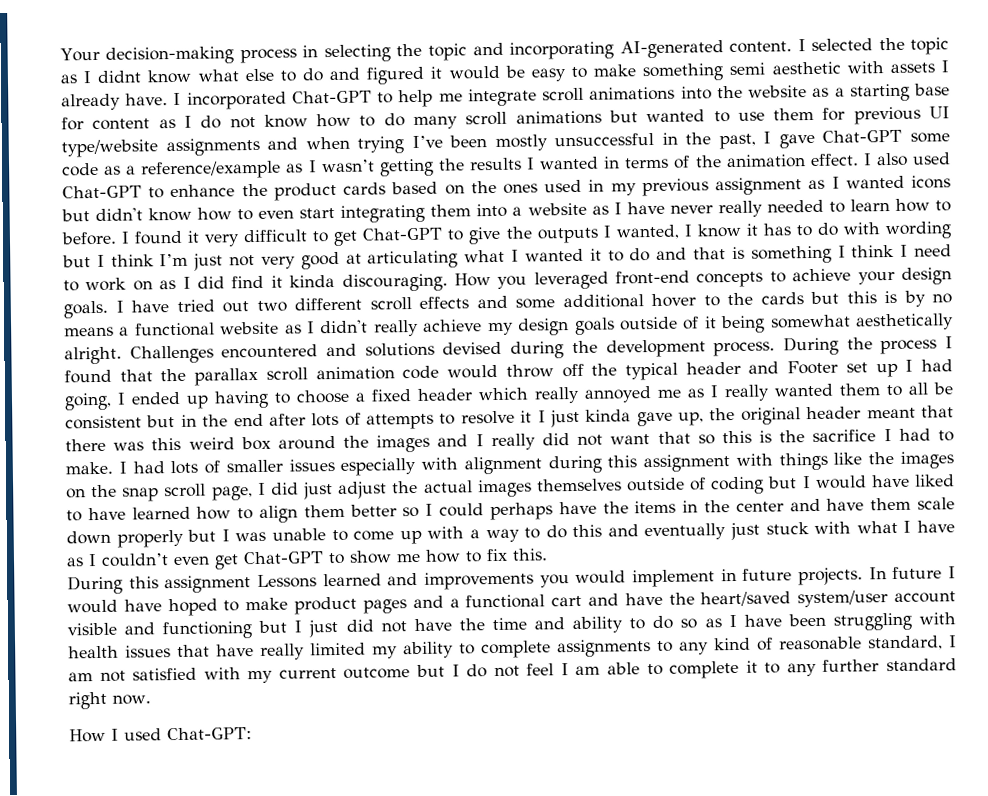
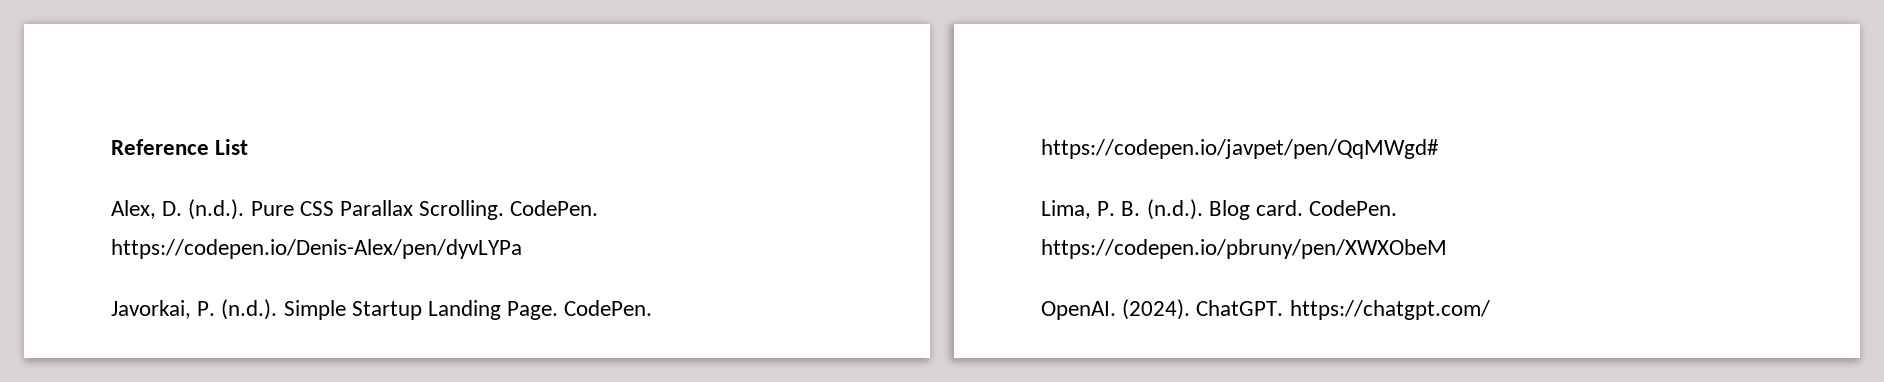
[60,37,949,65] [60,60,949,85] [61,83,951,111] [61,106,950,131] [61,129,950,158] [62,152,952,180] [62,175,951,201] [61,198,951,223] [61,221,952,247] [62,244,953,271] [63,267,953,292] [63,290,952,319] [64,313,954,337] [64,336,954,365] [64,359,953,386] [64,382,953,411] [65,405,955,430] [65,428,954,453] [65,451,954,476] [66,474,955,502] [66,497,956,523] [66,520,955,548] [66,548,548,570] [67,566,956,595] [67,590,956,617] [67,612,956,640] [68,635,957,660] [68,658,957,684] [68,691,151,710] [69,727,252,743] Your decision-making process in selecting the topic and incorporating AI-generated content. I selected the topic as I didnt know what else to do and figured it would be easy to make something semi aesthetic with assets I already have. I incorporated Chat-GPT to help me integrate scroll animations into the website as a starting base for content as I do not know how to do many scroll animations but wanted to use them for previous UI type/website assignments and when trying I’ve been mostly unsuccessful in the past, I gave Chat-GPT some code as a reference/example as I wasn’t getting the results I wanted in terms of the animation effect. I also used Chat-GPT to enhance the product cards based on the ones used in my previous assignment as I wanted icons but didn't know how to even start integrating them into a website as I have never really needed to learn how to before. I found it very difficult to get Chat-GPT to give the outputs I wanted, I know it has to do with wording but I think I’m just not very good at articulating what I wanted it to do and that is something I think I need to work on as I did find it kinda discouraging. How you leveraged front-end concepts to achieve your design goals. I have tried out two different scroll effects and some additional hover to the cards but this is by no means a functional website as I didn't really achieve my design goals outside of it being somewhat aesthetically alright. Challenges encountered and solutions devised during the development process. During the process I found that the parallax scroll animation code would throw off the typical header and Footer set up I had going, I ended up having to choose a fixed header which really annoyed me as I really wanted them to all be consistent but in the end after lots of attempts to resolve it I just kinda gave up, the original header meant that there was this weird box around the images and I really did not want that so this is the sacrifice I had to make. I had lots of smaller issues especially with alignment during this assignment with things like the images on the snap scroll page, I did just adjust the actual images themselves outside of coding but I would have liked to have learned how to align them better so I could perhaps have the items in the center and have them scale down properly but I was unable to come up with a way to do this and eventually just stuck with what I have as I couldn’t even get Chat-GPT to show me how to fix this. // During this assignment Lessons learned and improvements you would implement in future projects. In future I would have hoped to make product pages and a functional cart and have the heart/saved system/user account visible and functioning but I just did not have the time and ability to do so as I have been struggling with health issues that have really limited my ability to complete assignments to any kind of reasonable standard, I am not satisfied with my current outcome but I do not feel I am able to complete it to any further standard right now. // How I used Chat-GPT: -> [111,139,249,155] [111,199,599,220] [111,239,522,259] [111,299,653,320] [1041,139,1439,159] [1041,199,1398,220] [1041,239,1447,259] [1041,299,1490,320] Reference List // Alex, D. (n.d.). Pure CSS Parallax Scrolling. CodePen. https://codepen.io/Denis-Alex/pen/dyvLYPa // Javorkai, P. (n.d.). Simple Startup Landing Page. CodePen. https://codepen.io/javpet/pen/QqMWgd# // Lima, P. B. (n.d.). Blog card. CodePen. https://codepen.io/pbruny/pen/XWXObeM // OpenAI. (2024). ChatGPT. https://chatgpt.com/

